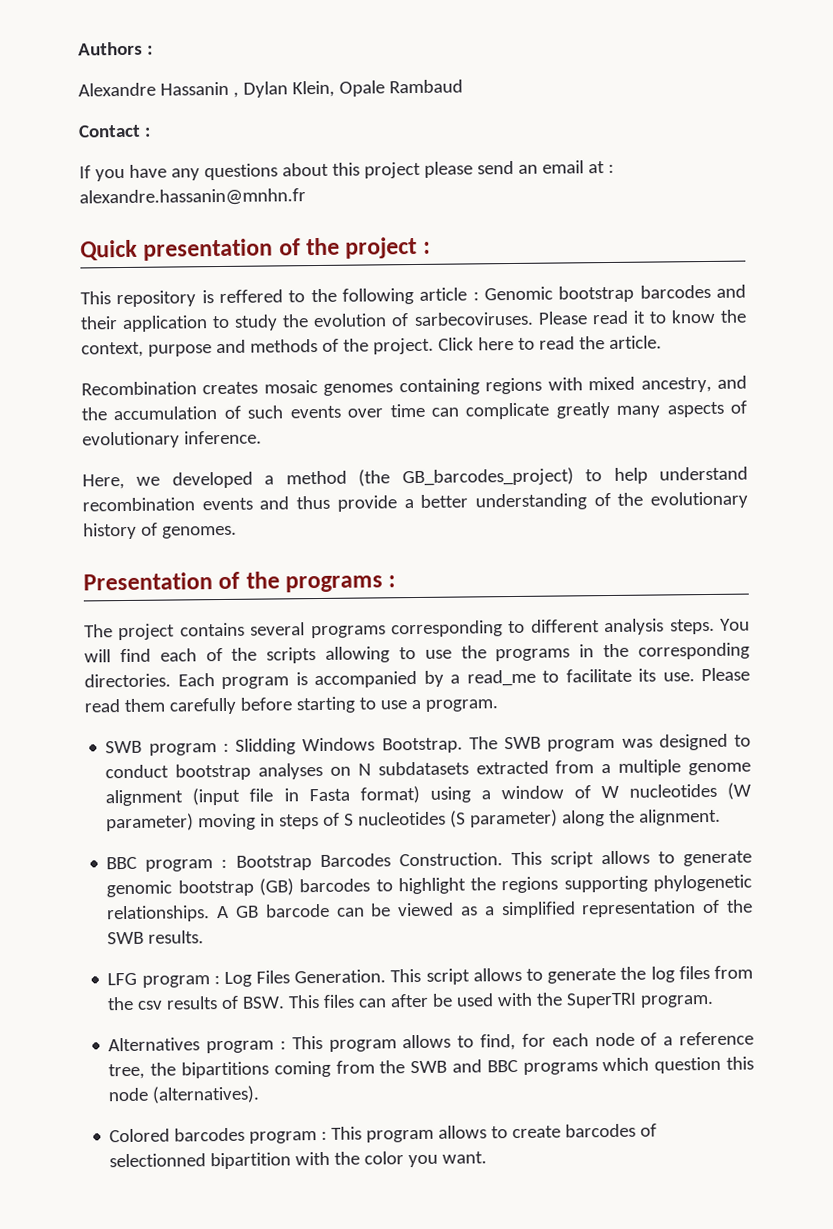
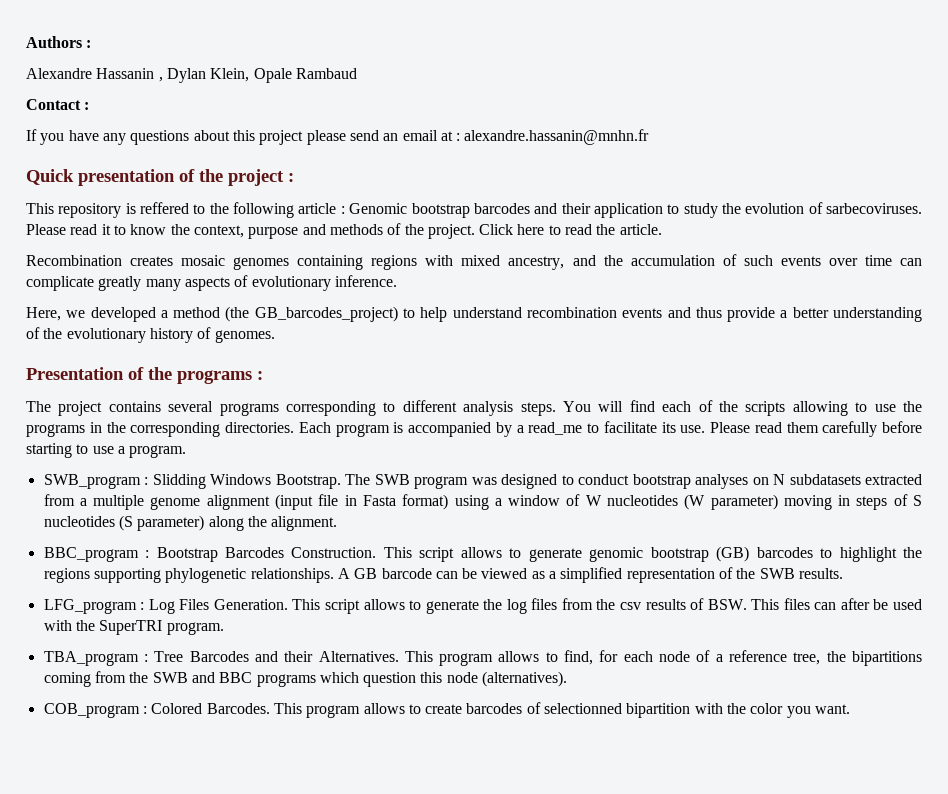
[105,740,217,756] SWB program -> [43,474,141,489] SWB_program
[106,856,214,872] BBC program -> [43,547,139,562] BBC_program
[107,972,210,988] LFG program -> [43,599,137,614] LFG_program
[108,1037,286,1054] Alternatives program : -> [43,651,399,666] TBA_program : Tree Barcodes and their Alternatives.
[109,1127,328,1144] Colored barcodes program : -> [43,703,270,718] COB_program : Colored Barcodes.

